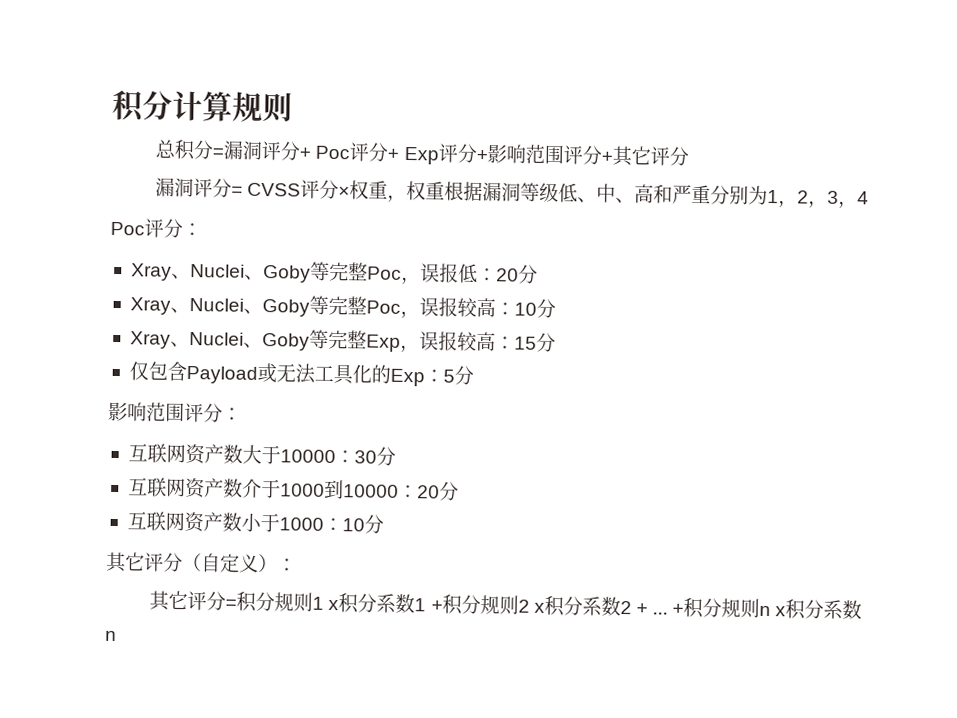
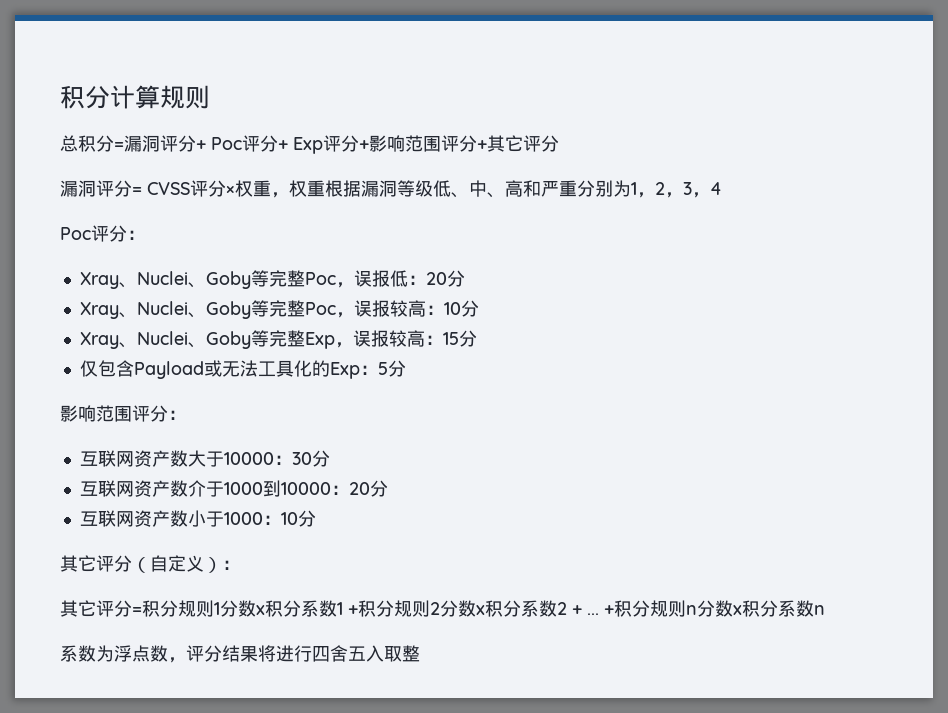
(325, 603) none -> [220,600,256,617] 分数
(530, 606) none -> [440,600,476,617] 分数
(772, 611) none -> [697,600,733,617] 分数
(117, 636) none -> [60,645,420,663] // 系数为浮点数，评分结果将进行四舍五入取整

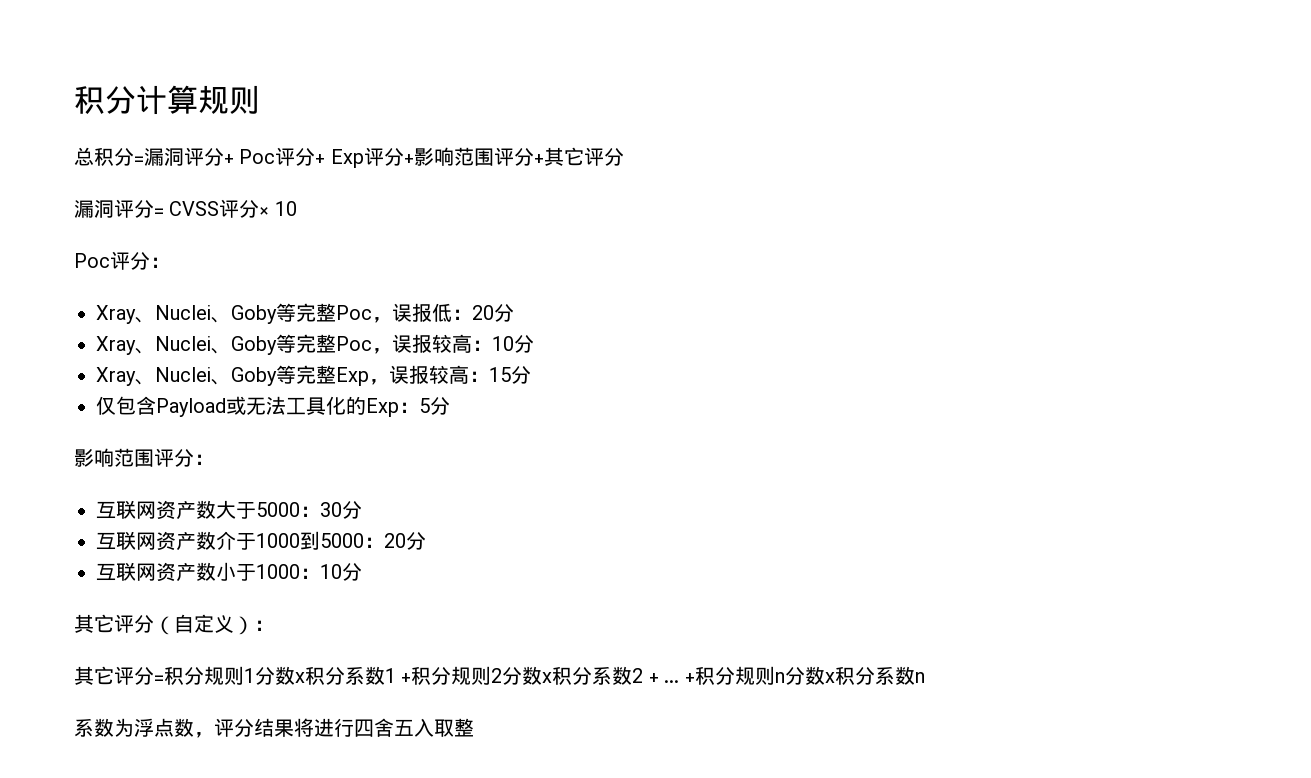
[235,180,722,198] 权重，权重根据漏洞等级低、中、高和严重分别为1，2，3，4 -> [274,201,297,216] 10
[223,452,274,465] 10000 -> [256,502,300,517] 5000
[280,482,331,495] 10000 -> [320,533,364,548] 5000

